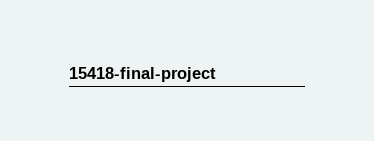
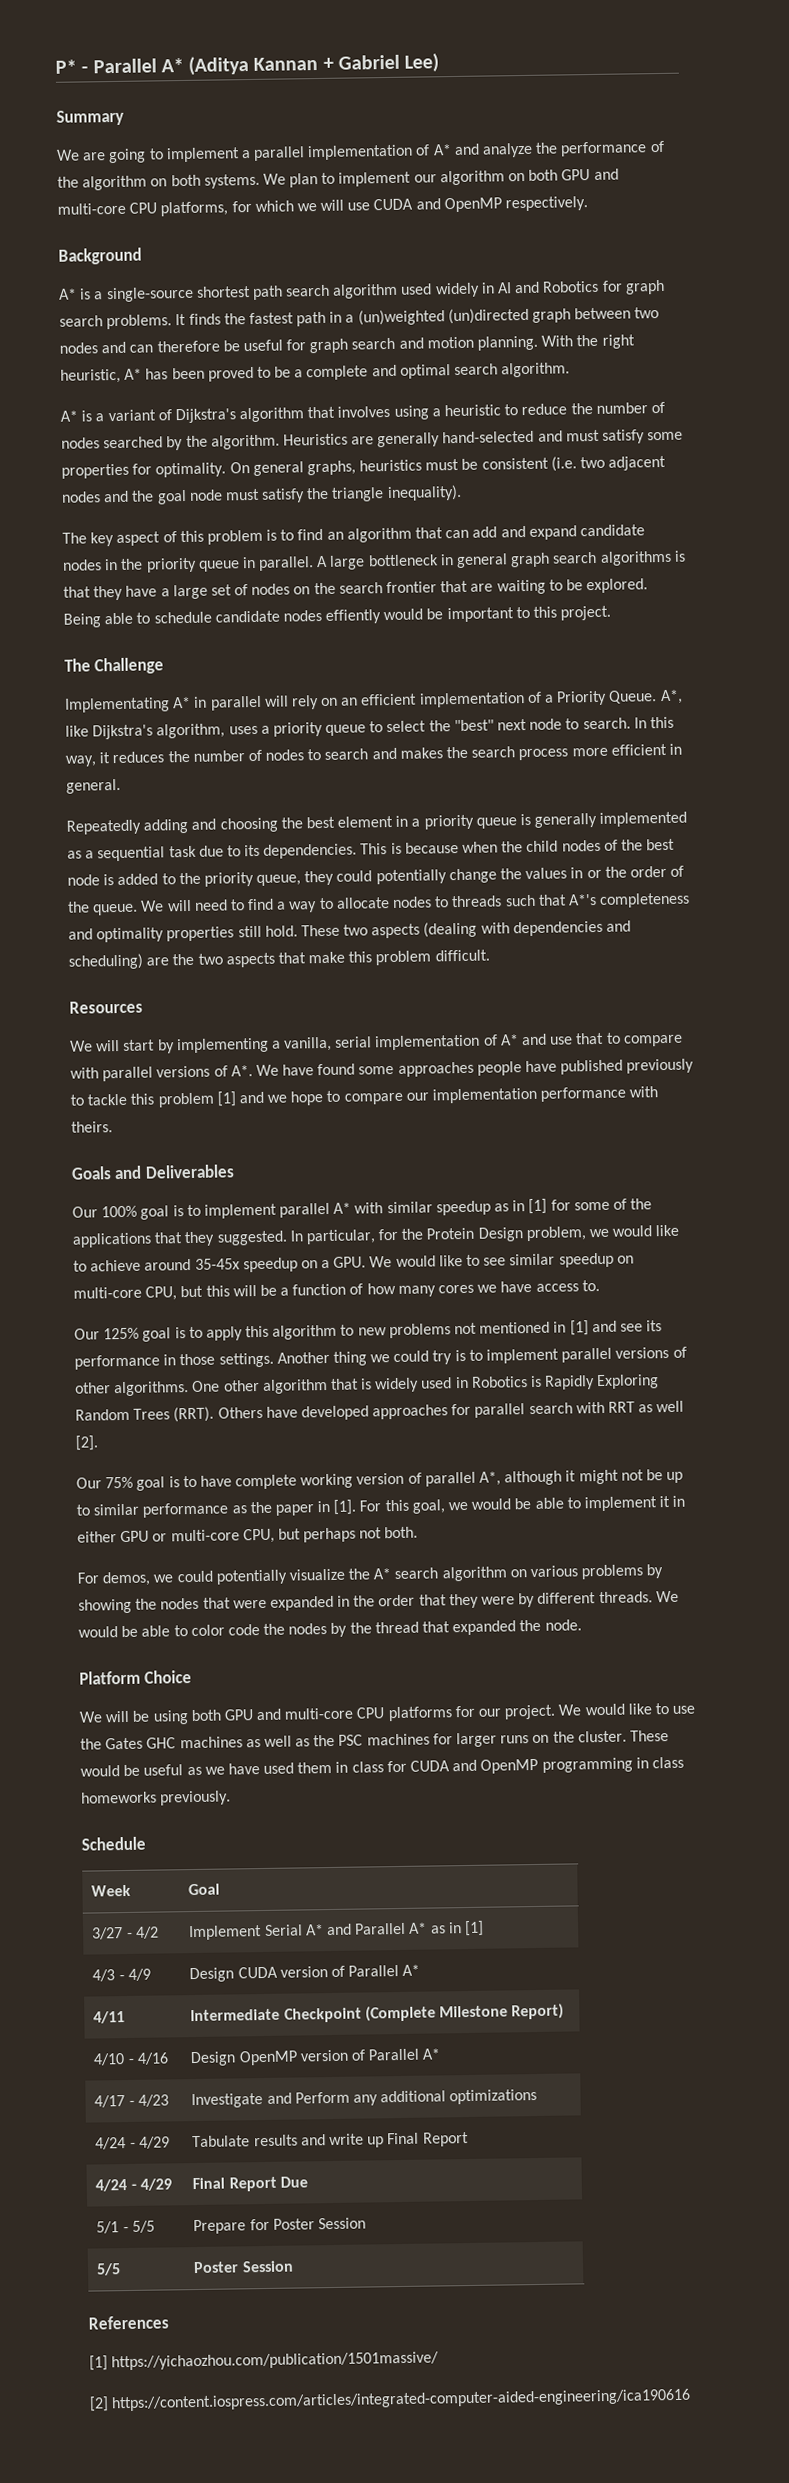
[69,67,216,82] 15418-final-project -> [55,53,440,76] [56,109,124,126] [56,140,665,164] [57,168,619,191] [57,196,589,217] [58,247,142,265] [58,279,665,303] [59,307,660,330] [59,334,635,354] [60,362,571,384] [60,401,665,424] [61,429,684,451] [61,455,667,479] [61,484,462,505] [62,524,645,547] [62,550,686,573] [63,578,649,601] [63,605,612,628] [64,657,165,675] [65,689,683,713] [65,716,674,740] [65,743,682,767] [66,778,121,794] [66,811,688,835] [67,838,676,862] [67,865,685,887] [67,892,691,916] [68,920,632,943] [68,949,490,970] [69,1000,143,1014] [70,1032,683,1054] [70,1058,695,1082] [70,1086,659,1108] [71,1121,113,1133] [71,1164,235,1180] [72,1198,653,1220] [72,1224,680,1248] [73,1252,634,1273] [73,1279,600,1301] [74,1320,663,1342] [74,1346,687,1370] [75,1374,660,1397] [75,1400,685,1423] [75,1435,99,1451] [76,1469,684,1491] [76,1495,686,1518] [77,1526,419,1544] [77,1564,664,1587] [78,1590,679,1614] [78,1619,582,1638] [79,1670,193,1685] [79,1703,696,1725] [80,1730,669,1750] [80,1756,684,1777] [81,1790,232,1806] [81,1836,146,1851] [91,1884,132,1897] [188,1883,221,1896] [92,1926,159,1940] [189,1920,484,1941] [92,1968,151,1982] [189,1964,421,1983] [93,2011,126,2024] [190,2003,565,2023] [93,2052,169,2066] [190,2048,441,2067] [94,2094,169,2108] [191,2088,538,2109] [95,2136,170,2150] [192,2132,469,2148] [95,2178,172,2192] [192,2176,308,2192] [96,2220,155,2234] [193,2217,366,2235] [96,2263,122,2276] [193,2260,294,2274] [88,2315,169,2330] [89,2351,440,2371] [89,2388,692,2412] P* - Parallel A* (Aditya Kannan + Gabriel Lee) // Summary // We are going to implement a parallel implementation of A* and analyze the performance of the algorithm on both systems. We plan to implement our algorithm on both GPU and multi-core CPU platforms, for which we will use CUDA and OpenMP respectively. // Background // A* is a single-source shortest path search algorithm used widely in AI and Robotics for graph search problems. It finds the fastest path in a (un)weighted (un)directed graph between two nodes and can therefore be useful for graph search and motion planning. With the right heuristic, A* has been proved to be a complete and optimal search algorithm. // A* is a variant of Dijkstra's algorithm that involves using a heuristic to reduce the number of nodes searched by the algorithm. Heuristics are generally hand-selected and must satisfy some properties for optimality. On general graphs, heuristics must be consistent (i.e. two adjacent nodes and the goal node must satisfy the triangle inequality). // The key aspect of this problem is to find an algorithm that can add and expand candidate nodes in the priority queue in parallel. A large bottleneck in general graph search algorithms is that they have a large set of nodes on the search frontier that are waiting to be explored. Being able to schedule candidate nodes effiently would be important to this project. // The Challenge // Implementating A* in parallel will rely on an efficient implementation of a Priority Queue. A*, like Dijkstra's algorithm, uses a priority queue to select the "best" next node to search. In this way, it reduces the number of nodes to search and makes the search process more efficient in general. // Repeatedly adding and choosing the best element in a priority queue is generally implemented as a sequential task due to its dependencies. This is because when the child nodes of the best node is added to the priority queue, they could potentially change the values in or the order of the queue. We will need to find a way to allocate nodes to threads such that A*'s completeness and optimality properties still hold. These two aspects (dealing with dependencies and scheduling) are the two aspects that make this problem difficult. // Resources // We will start by implementing a vanilla, serial implementation of A* and use that to compare with parallel versions of A*. We have found some approaches people have published previously to tackle this problem [1] and we hope to compare our implementation performance with theirs. // Goals and Deliverables // Our 100% goal is to implement parallel A* with similar speedup as in [1] for some of the applications that they suggested. In particular, for the Protein Design problem, we would like to achieve around 35-45x speedup on a GPU. We would like to see similar speedup on multi-core CPU, but this will be a function of how many cores we have access to. // Our 125% goal is to apply this algorithm to new problems not mentioned in [1] and see its performance in those settings. Another thing we could try is to implement parallel versions of other algorithms. One other algorithm that is widely used in Robotics is Rapidly Exploring Random Trees (RRT). Others have developed approaches for parallel search with RRT as well [2]. // Our 75% goal is to have complete working version of parallel A*, although it might not be up to similar performance as the paper in [1]. For this goal, we would be able to implement it in either GPU or multi-core CPU, but perhaps not both. // For demos, we could potentially visualize the A* search algorithm on various problems by showing the nodes that were expanded in the order that they were by different threads. We would be able to color code the nodes by the thread that expanded the node. // Platform Choice // We will be using both GPU and multi-core CPU platforms for our project. We would like to use the Gates GHC machines as well as the PSC machines for larger runs on the cluster. These would be useful as we have used them in class for CUDA and OpenMP programming in class homeworks previously. // Schedule // Week | Goal // 3/27 - 4/2 | Implement Serial A* and Parallel A* as in [1] // 4/3 - 4/9 | Design CUDA version of Parallel A* // 4/11 | Intermediate Checkpoint (Complete Milestone Report) // 4/10 - 4/16 | Design OpenMP version of Parallel A* // 4/17 - 4/23 | Investigate and Perform any additional optimizations // 4/24 - 4/29 | Tabulate results and write up Final Report // 4/24 - 4/29 | Final Report Due // 5/1 - 5/5 | Prepare for Poster Session // 5/5 | Poster Session // References // [1] https://yichaozhou.com/publication/1501massive/ // [2] https://content.iospress.com/articles/integrated-computer-aided-engineering/ica190616

